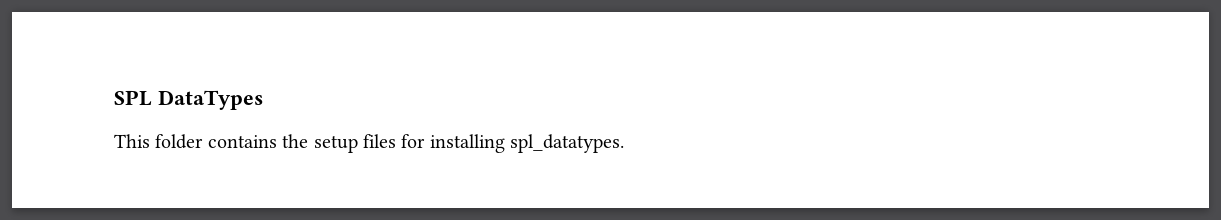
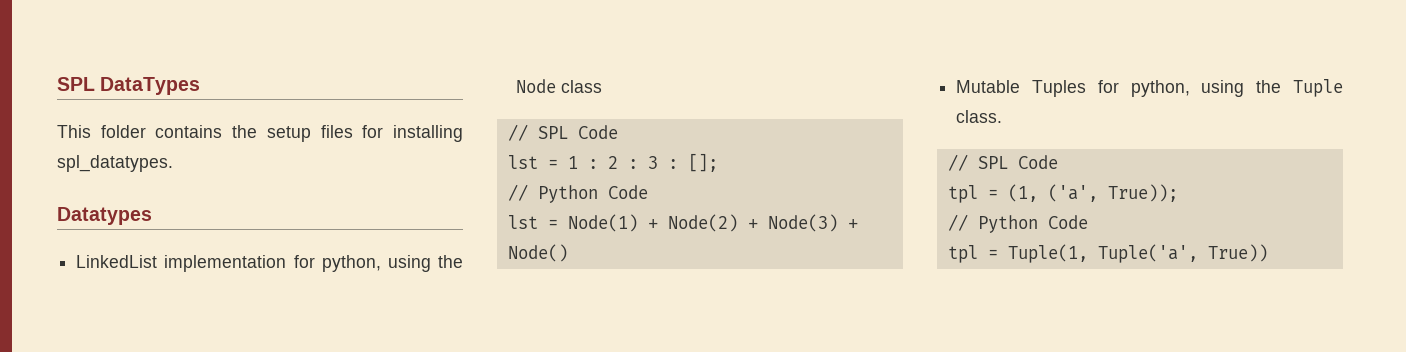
(625, 143) none -> [57,207,152,225] [76,255,463,272] [516,79,603,93] [507,124,618,141] [507,153,718,172] [507,184,648,203] [507,214,858,232] [507,244,568,262] [956,79,1343,97] [956,110,1003,123] [947,154,1058,171] [947,184,1178,203] [947,214,1088,233] [947,244,1268,263] // Datatypes // LinkedList implementation for python, using the Node class // // SPL Code // lst = 1 : 2 : 3 : []; // // Python Code // lst = Node(1) + Node(2) + Node(3) + Node() // Mutable Tuples for python, using the Tuple class. // // SPL Code // tpl = (1, ('a', True)); // // Python Code // tpl = Tuple(1, Tuple('a', True))

